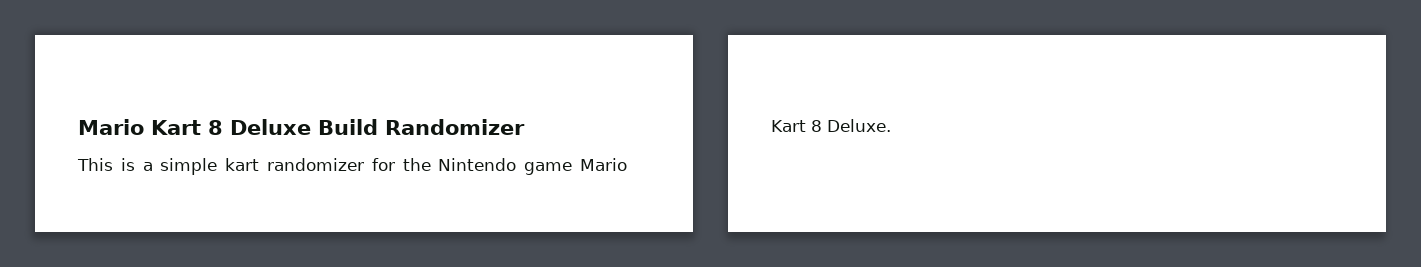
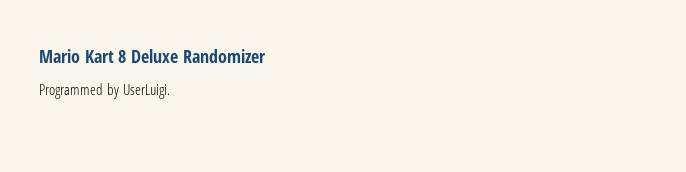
[318,119,378,135] Build -> (179, 56) none
[77,158,627,175] [771,119,891,132] This is a simple kart randomizer for the Nintendo game Mario Kart 8 Deluxe. -> [39,83,171,99] Programmed by UserLuigi.

